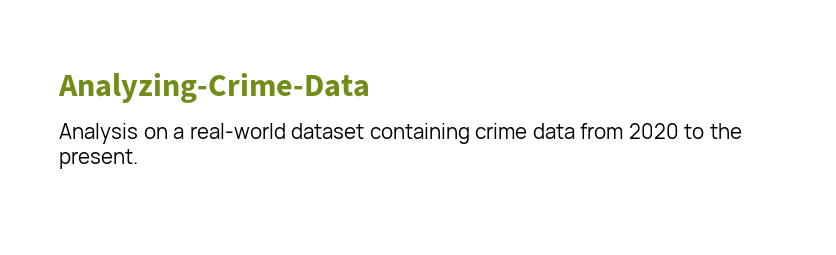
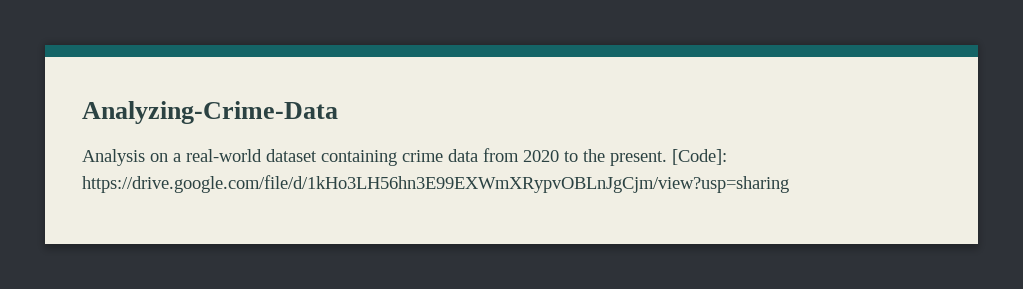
(138, 159) none -> [672,149,727,165] [82,175,789,193] [Code]: https://drive.google.com/file/d/1kHo3LH56hn3E99EXWmXRypvOBLnJgCjm/view?usp=sharing

